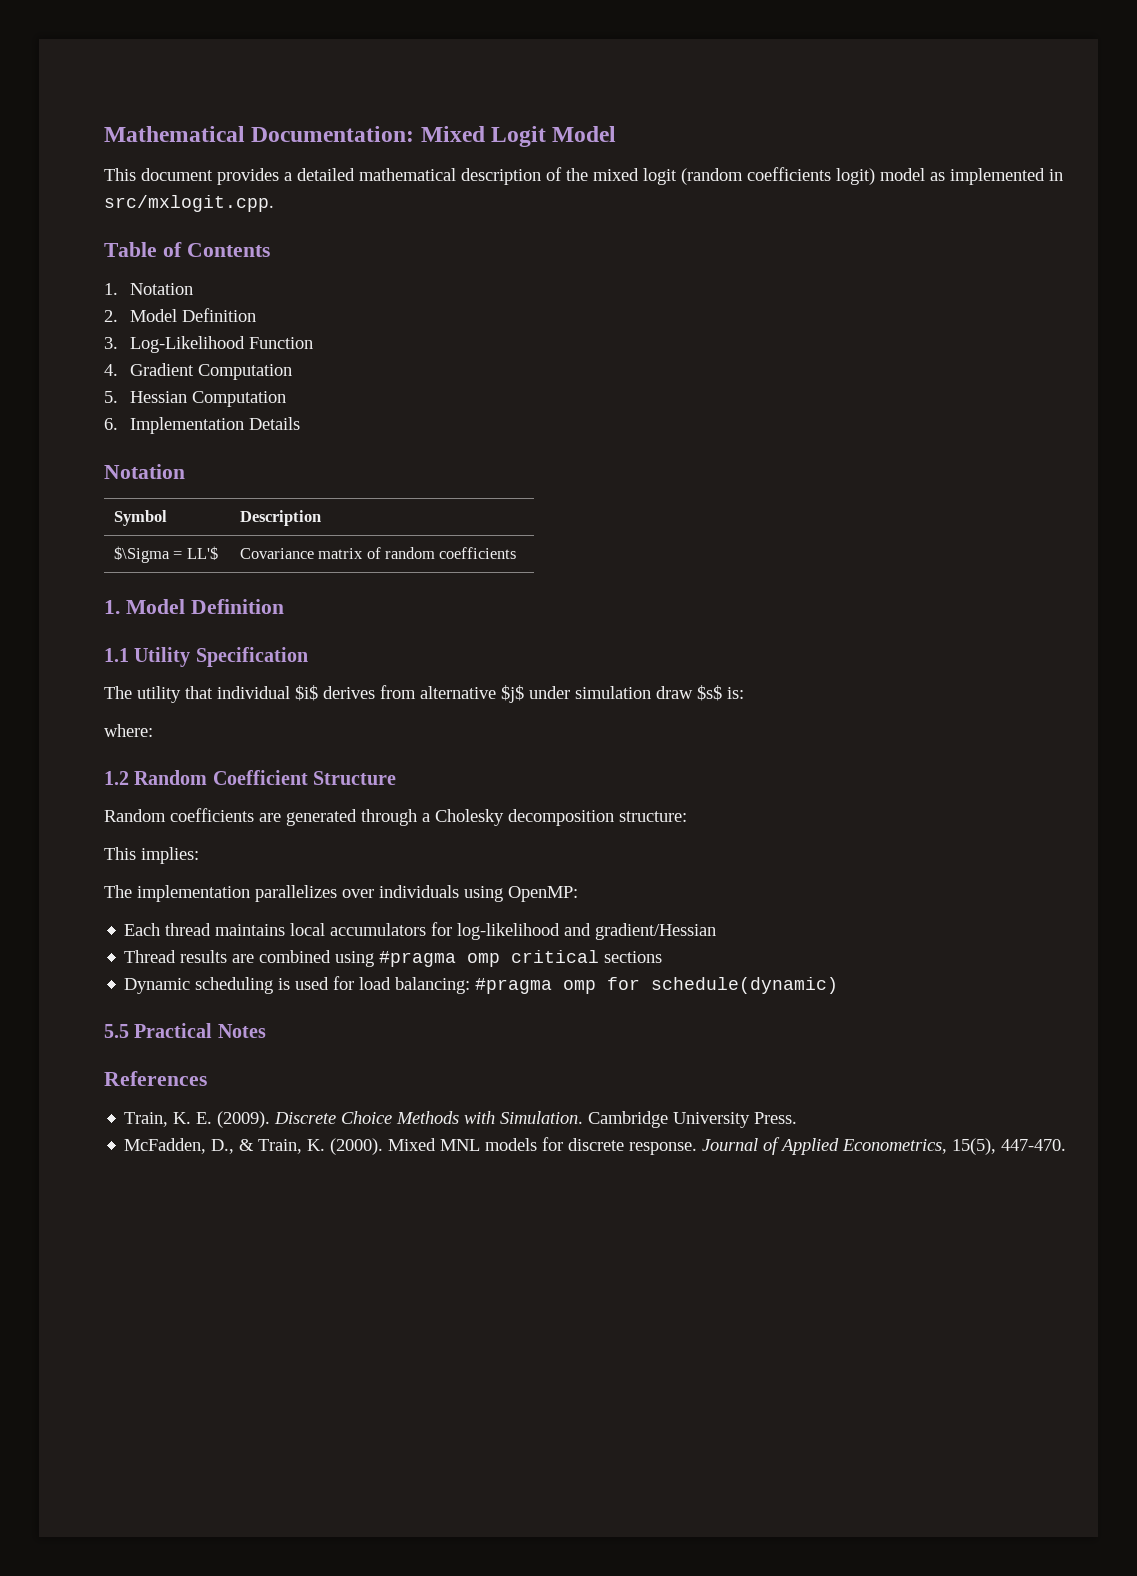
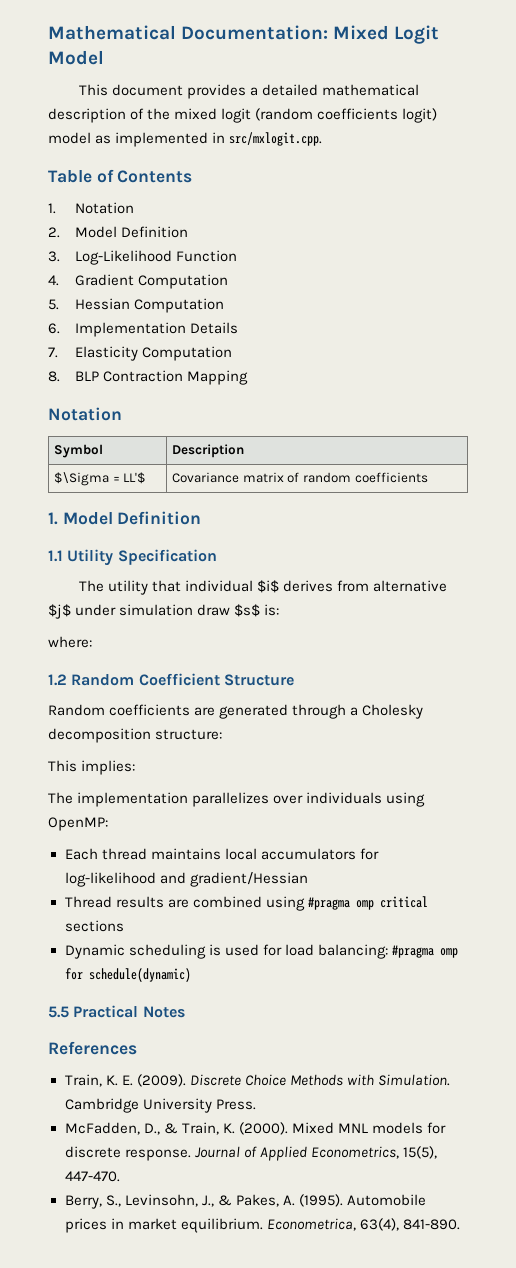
(300, 423) none -> [48,346,232,361] [48,370,248,385] // 7. Elasticity Computation // 8. BLP Contraction Mapping
(1067, 1145) none -> [64,1194,426,1209] [64,1218,460,1233] // Berry, S., Levinsohn, J., & Pakes, A. (1995). Automobile prices in market equilibrium. Econometrica, 63(4), 841-890.

